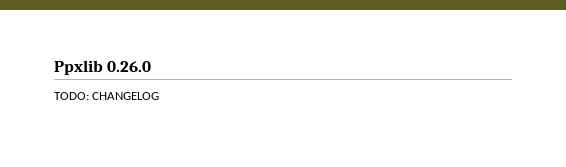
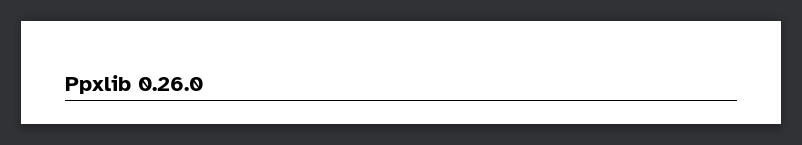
[54,92,160,100] // TODO: CHANGELOG -> (203, 84) none

